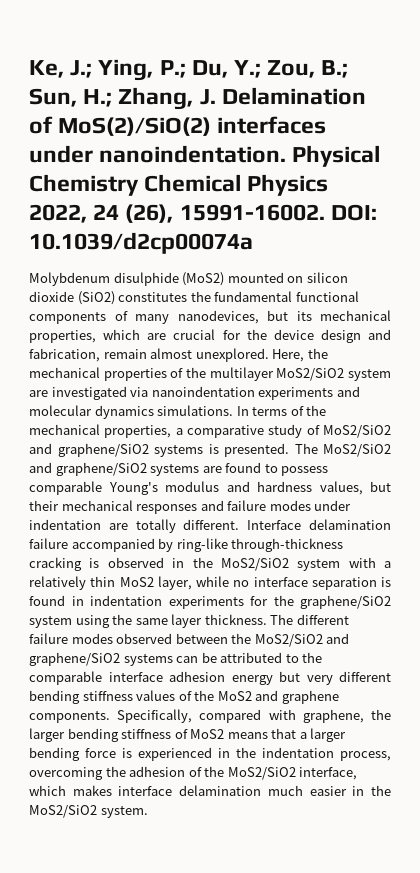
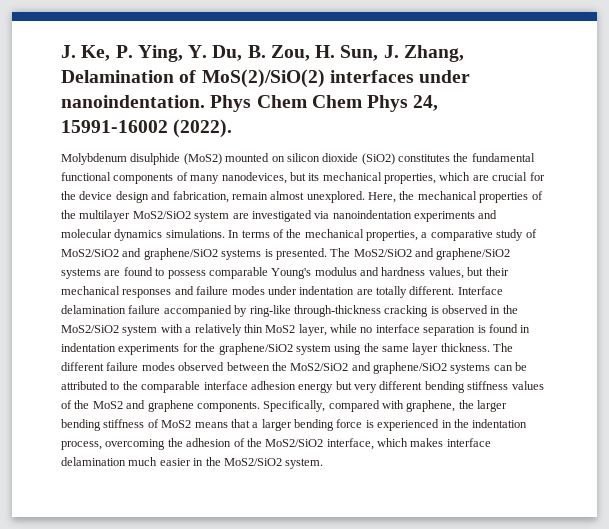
[29,59,349,81] [29,87,216,110] Ke, J.; Ying, P.; Du, Y.; Zou, B.; Sun, H.; Zhang, J. -> [61,45,464,62] J. Ke, P. Ying, Y. Du, B. Zou, H. Sun, J. Zhang,
[292,145,381,167] [29,174,329,196] [29,204,377,223] [29,232,253,254] Physical Chemistry Chemical Physics 2022, 24 (26), 15991-16002. DOI: 10.1039/d2cp00074a -> [210,95,439,112] [61,119,233,138] Phys Chem Chem Phys 24, 15991-16002 (2022).

